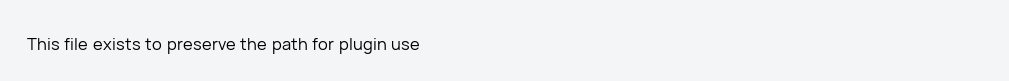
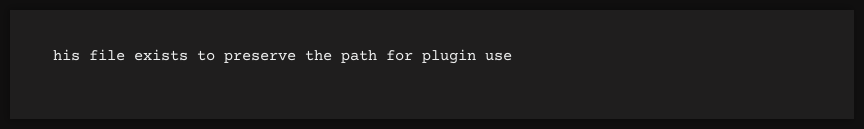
[27,38,60,50] This -> [53,49,80,61] his

